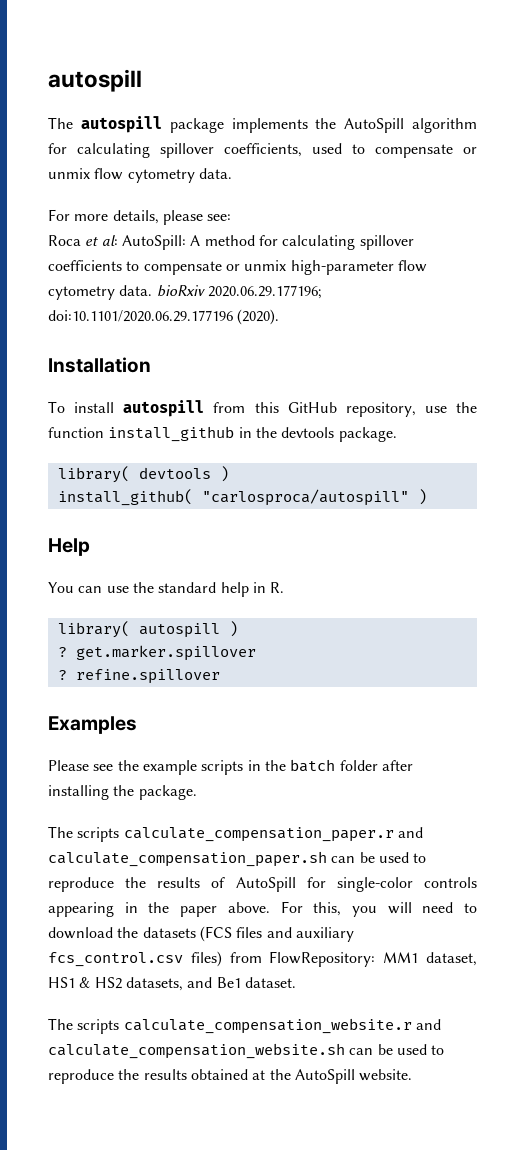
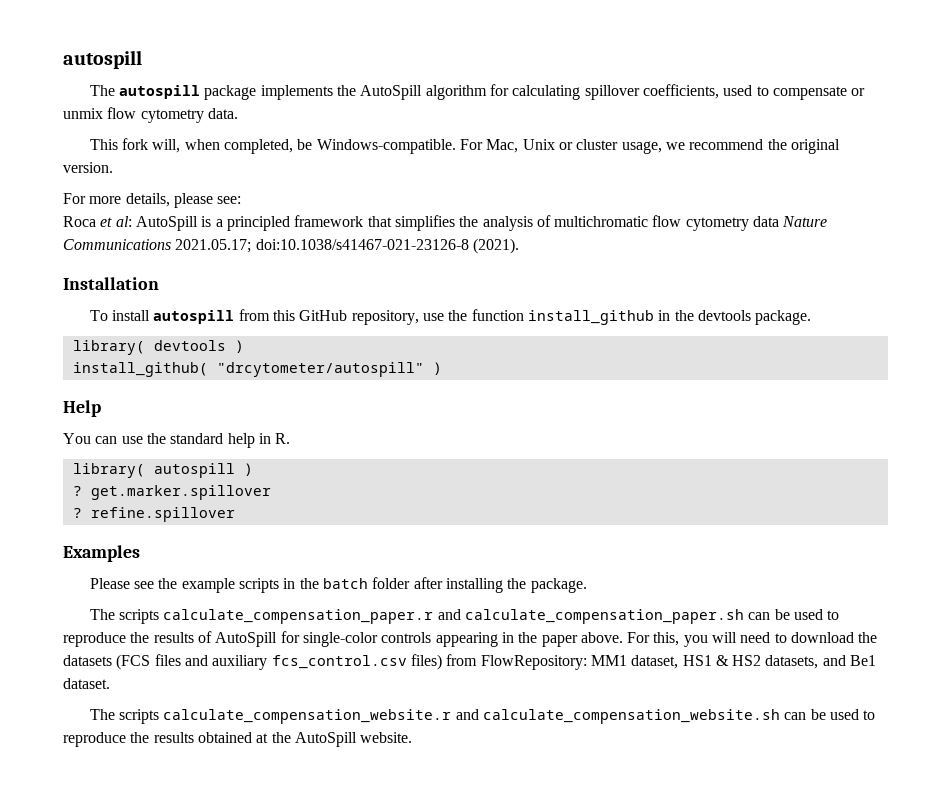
(232, 173) none -> [89,138,840,154] [63,162,113,173] // This fork will, when completed, be Windows-compatible. For Mac, Unix or cluster usage, we recommend the original version.
[121,235,414,250] [48,260,427,275] [48,285,322,300] [48,309,280,325] AutoSpill: A method for calculating spillover coefficients to compensate or unmix high-parameter flow cytometry data. bioRxiv 2020.06.29.177196; doi:10.1101/2020.06.29.177196 (2020). -> [135,215,828,231] [63,238,519,254] AutoSpill is a principled framework that simplifies the analysis of multichromatic flow cytometry data Nature Communications 2021.05.17; doi:10.1038/s41467-021-23126-8 (2021).
[201,489,409,506] "carlosproca/autospill" -> [216,362,424,377] "drcytometer/autospill"

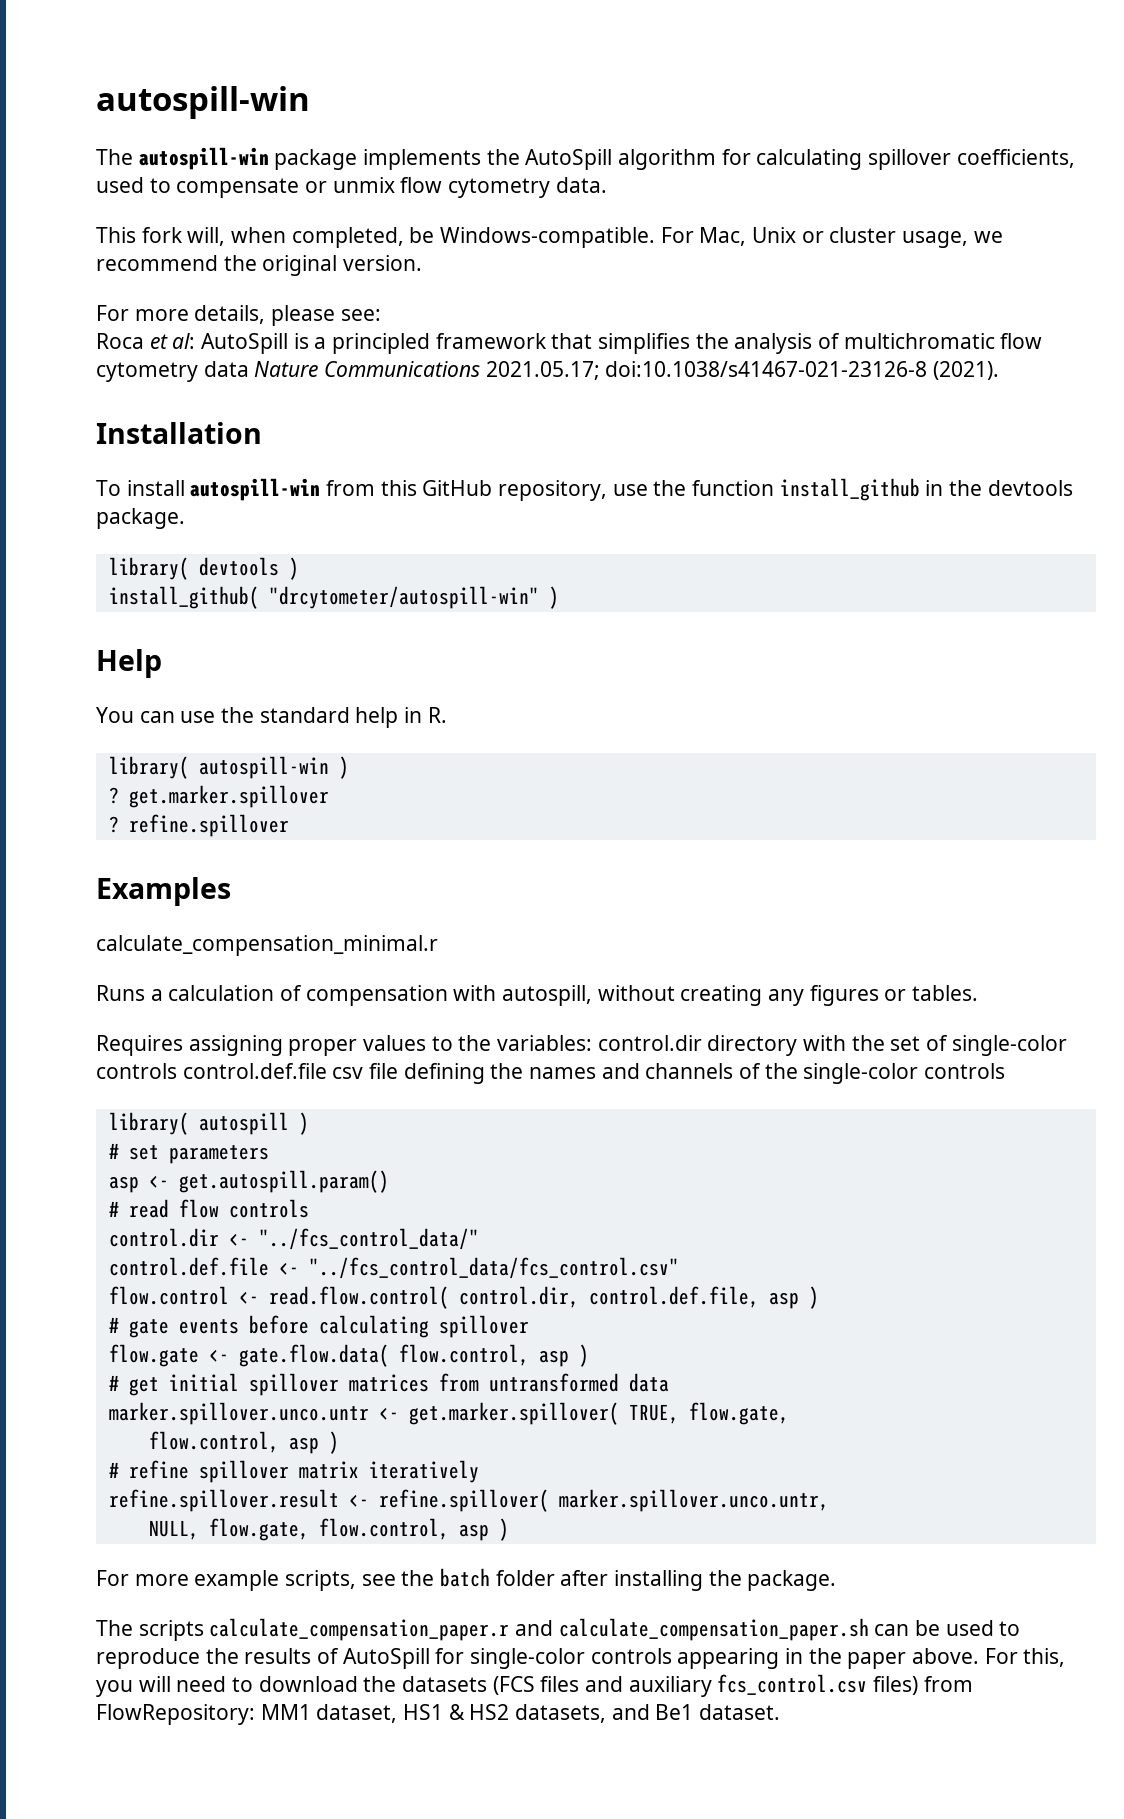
[63,50,142,69] [89,85,201,99] autospill // The autospill -> [96,86,310,119] [96,147,269,170] autospill-win // The autospill-win
[153,310,235,324] autospill -> [190,478,321,501] autospill-win
[216,362,424,377] "drcytometer/autospill" -> [268,586,539,609] "drcytometer/autospill-win"
[153,463,235,478] autospill -> [198,756,329,779] autospill-win
[89,578,296,593] Please see the example scripts in -> [96,935,438,956] [96,985,979,1006] [96,1035,1067,1056] [96,1063,1006,1084] [108,1112,309,1135] [108,1143,269,1164] [108,1170,389,1193] [108,1199,309,1218] [108,1228,479,1250] [108,1257,679,1279] [108,1286,819,1309] [108,1315,529,1338] [108,1344,589,1367] [108,1373,669,1396] [108,1402,789,1425] [148,1431,339,1454] [108,1460,479,1483] [108,1489,829,1512] [148,1518,509,1541] [96,1570,396,1591] calculate_compensation_minimal.r // Runs a calculation of compensation with autospill, without creating any figures or tables. // Requires assigning proper values to the variables: control.dir directory with the set of single-color controls control.def.file csv file defining the names and channels of the single-color controls // library( autospill ) // # set parameters // asp <- get.autospill.param() // # read flow controls // control.dir <- "../fcs_control_data/" // control.def.file <- "../fcs_control_data/fcs_control.csv" // flow.control <- read.flow.control( control.dir, control.def.file, asp ) // # gate events before calculating spillover // flow.gate <- gate.flow.data( flow.control, asp ) // # get initial spillover matrices from untransformed data // marker.spillover.unco.untr <- get.marker.spillover( TRUE, flow.gate, // flow.control, asp ) // # refine spillover matrix iteratively // refine.spillover.result <- refine.spillover( marker.spillover.unco.untr, // NULL, flow.gate, flow.control, asp ) // For more example scripts, see
[89,709,876,724] [63,732,413,747] // The scripts calculate_compensation_website.r and calculate_compensation_website.sh can be used to reproduce the results obtained at the AutoSpill website. -> (781, 1712) none

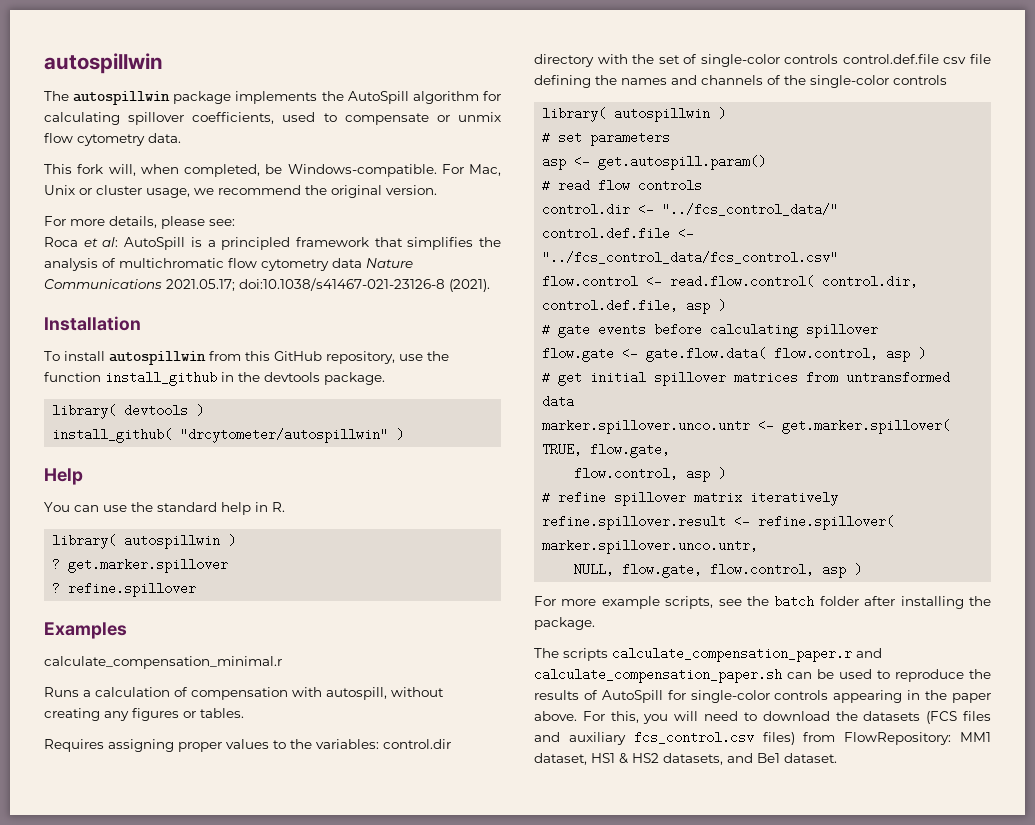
[96,86,310,119] [96,147,269,170] autospill-win // The autospill-win -> [44,53,163,74] [44,91,171,105] autospillwin // The autospillwin
[190,478,321,501] autospill-win -> [109,351,206,365] autospillwin
[268,586,539,609] "drcytometer/autospill-win" -> [180,428,389,443] "drcytometer/autospillwin"
[198,756,329,779] autospill-win -> [124,534,221,549] autospillwin
[198,1112,289,1135] autospill -> [614,107,711,122] autospillwin

